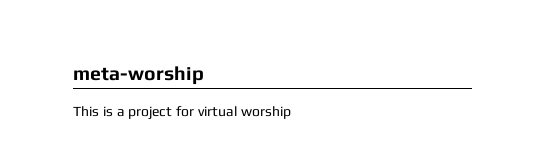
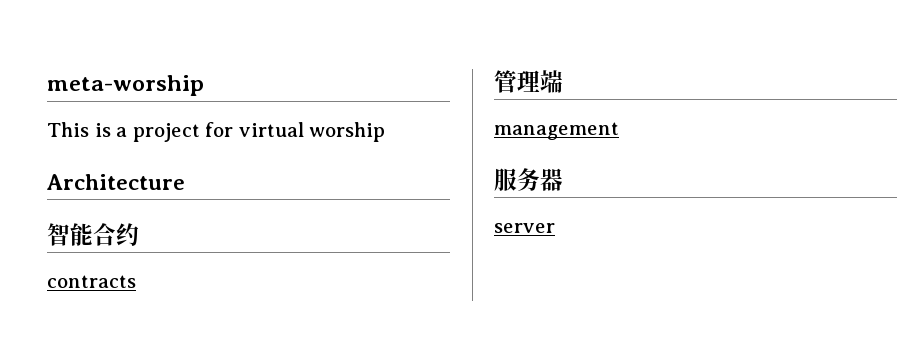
(291, 112) none -> [46,174,185,190] [47,223,139,246] [47,275,136,288] [494,70,563,93] [494,122,619,140] [494,168,563,191] [494,223,555,233] // Architecture // 智能合约 // contracts // 管理端 // management // 服务器 // server

